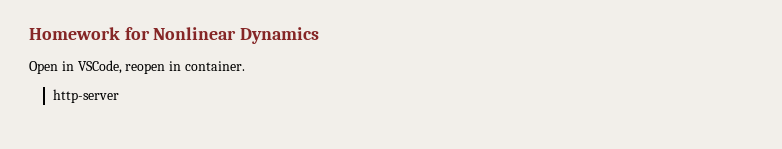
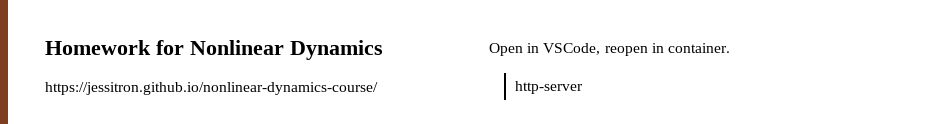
(320, 35) none -> [45,82,378,95] // https://jessitron.github.io/nonlinear-dynamics-course/

